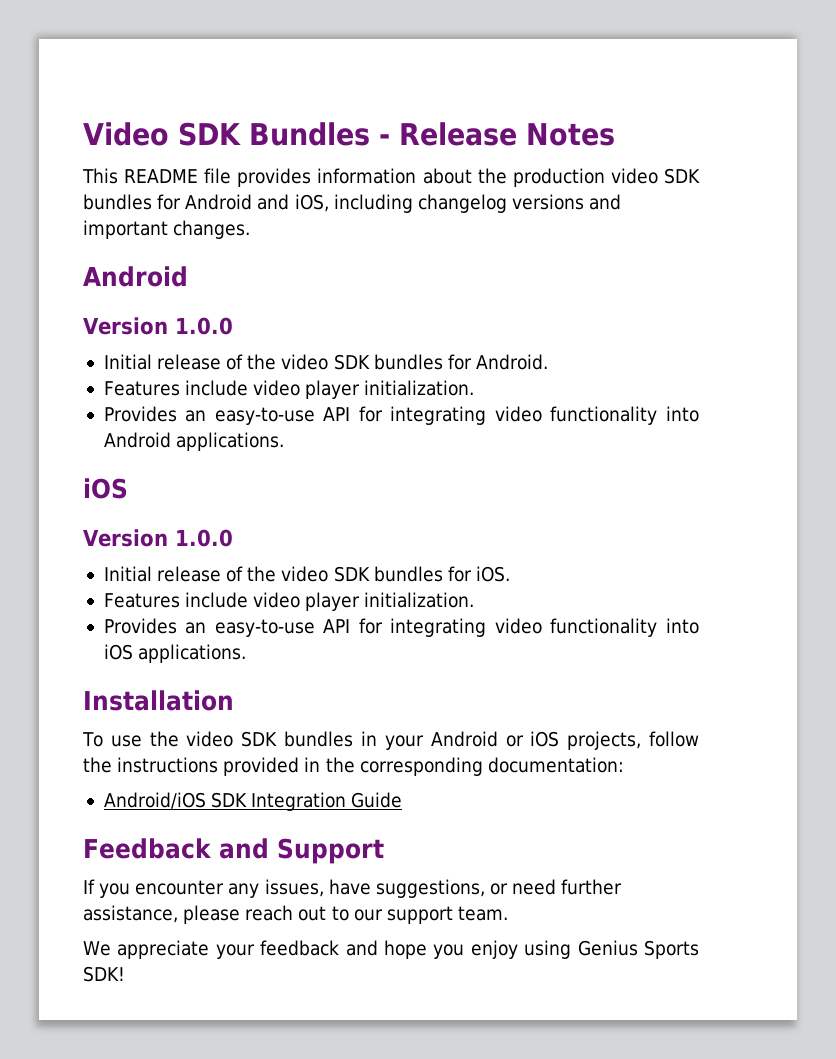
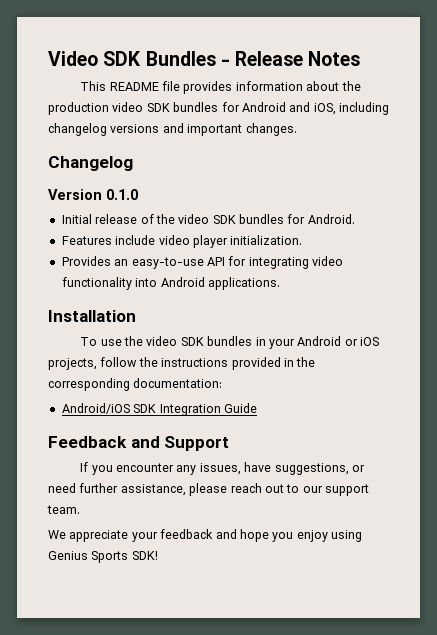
[83,266,188,287] [83,317,233,335] Android // Version 1.0.0 -> [48,156,133,171] [48,189,138,200] Changelog // Version 0.1.0
[83,478,128,499] [83,529,233,547] [103,566,510,582] [103,592,475,611] [103,618,699,637] [103,644,247,663] // iOS // Version 1.0.0 // Initial release of the video SDK bundles for iOS. // Features include video player initialization. // Provides an easy-to-use API for integrating video functionality into iOS applications. -> (280, 283) none

